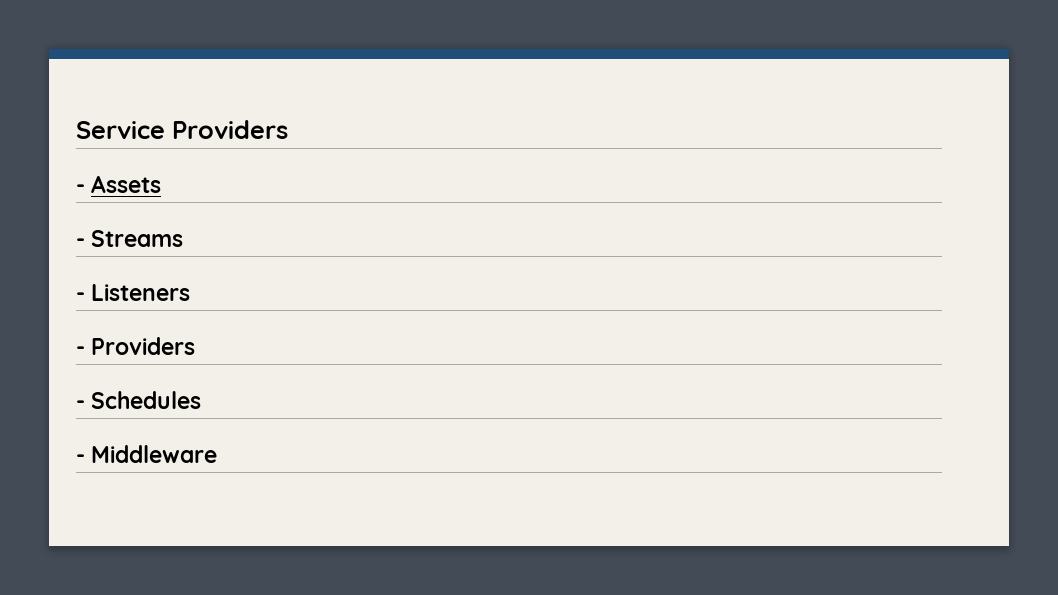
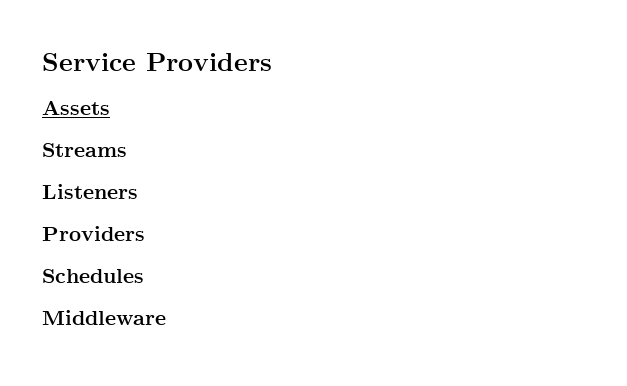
[76,184,85,193] - -> (272, 62) none
[76,238,85,247] - -> (110, 107) none
[76,292,85,301] - -> (127, 150) none
[76,337,196,355] [76,400,85,409] - Providers // - -> [42,226,145,241] Providers //
[76,454,85,463] - -> (144, 276) none

